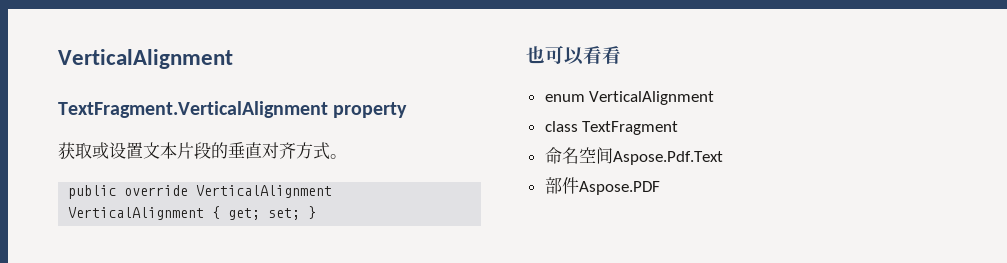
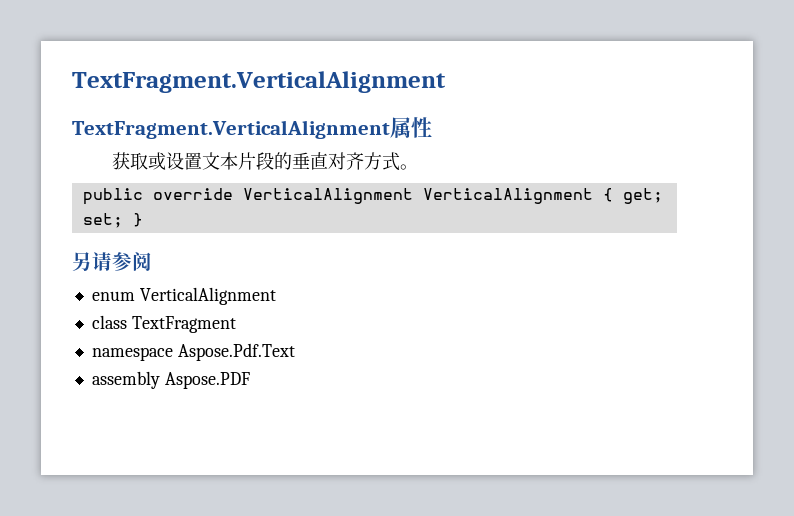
[58,49,233,69] [58,101,408,118] VerticalAlignment // TextFragment.VerticalAlignment property -> [72,71,446,93] [72,117,432,139] TextFragment.VerticalAlignment // TextFragment.VerticalAlignment属性
[526,45,621,65] 也可以看看 -> [72,252,152,271] 另请参阅
[544,147,613,164] 命名空间 -> [91,347,173,361] namespace
[544,177,579,194] 部件 -> [91,371,160,389] assembly

